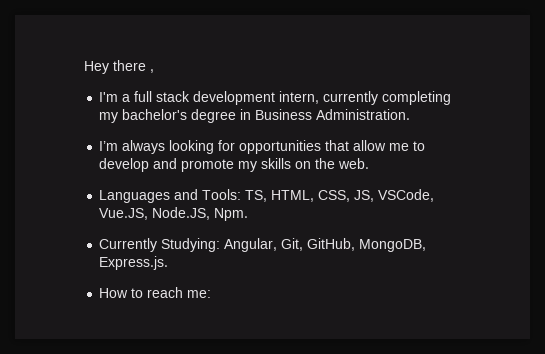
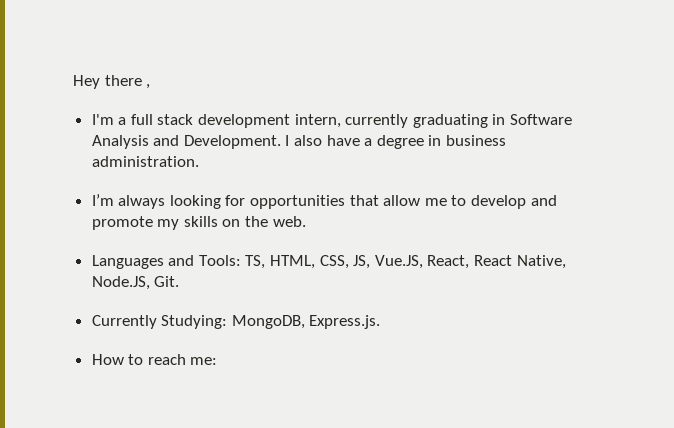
[382,91,452,105] [99,109,411,123] completing my bachelor's degree in Business Administration. -> [412,114,573,128] [91,135,507,149] [91,156,199,167] graduating in Software Analysis and Development. I also have a degree in business administration.
[378,189,435,202] [99,207,249,221] VSCode, Vue.JS, Node.JS, Npm. -> [374,255,566,269] [91,276,180,290] Vue.JS, React, React Native, Node.JS, Git.
[224,238,356,252] Angular, Git, GitHub, -> (228, 322) none

